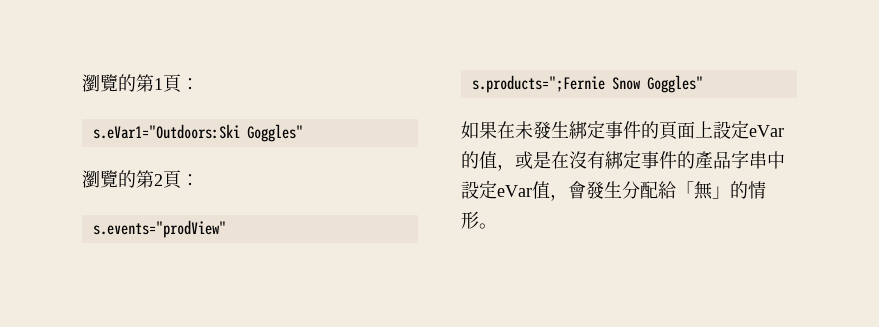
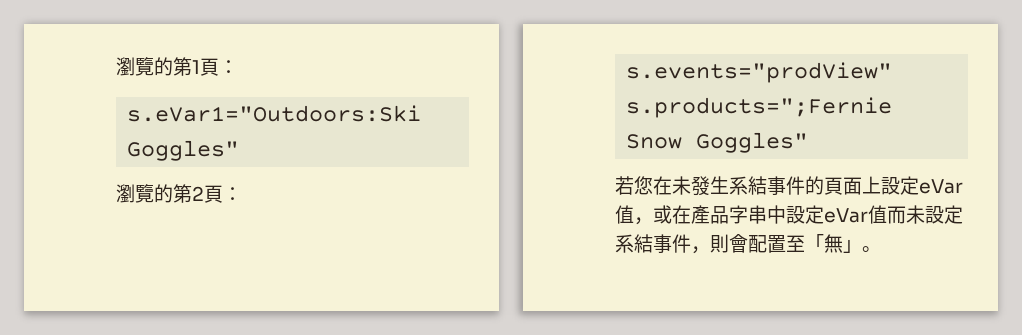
[461,121,497,139] 如果 -> [615,176,653,195] 若您
[569,120,605,139] 綁定 -> [729,176,767,195] 系結
[461,150,695,171] 的值，或是在沒有綁定事件的 -> [615,205,691,225] 值，或在
[550,181,766,201] [461,211,479,229] ，會發生分配給「無」的情形 -> [887,205,963,224] [615,234,862,254] 而未設定系結事件，則會配置至「無」

